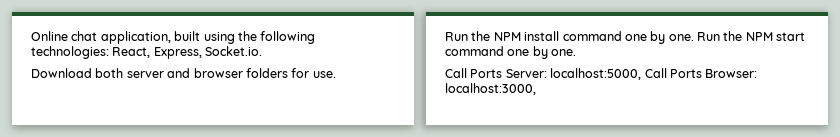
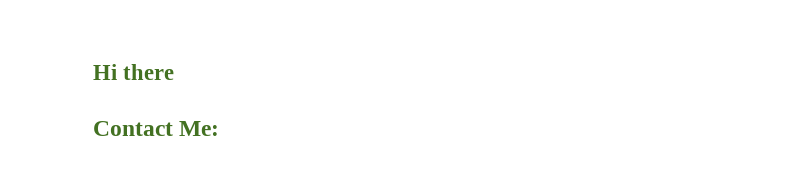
[31,31,316,44] [31,46,263,59] [31,68,336,78] [445,31,806,44] [445,46,577,59] [445,68,758,80] [445,83,536,95] Online chat application, built using the following technologies: React, Express, Socket.io. // Download both server and browser folders for use. // Run the NPM install command one by one. Run the NPM start command one by one. // Call Ports Server: localhost:5000, Call Ports Browser: localhost:3000, -> [93,64,175,80] [93,121,220,136] Hi there // Contact Me:

